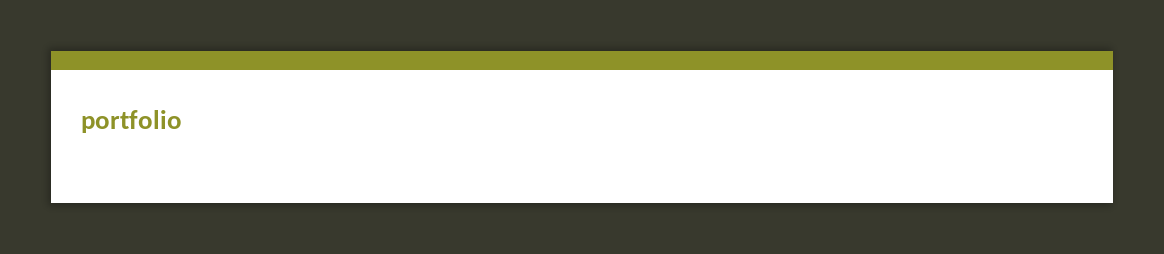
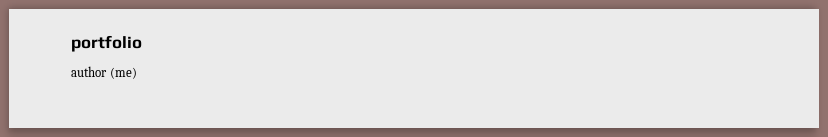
(182, 121) none -> [71,66,137,79] // author (me)

